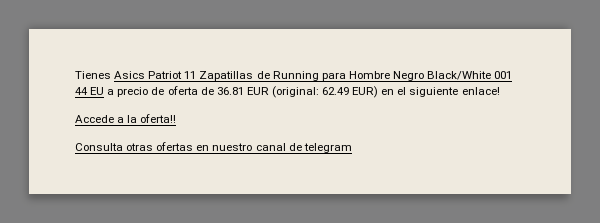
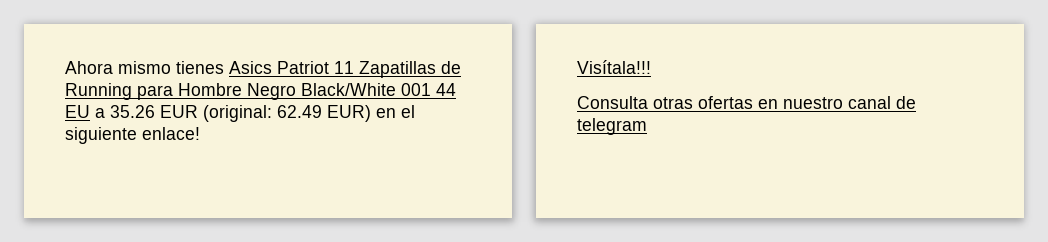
[75,71,111,79] Tienes -> [65,61,224,74] Ahora mismo tienes
[117,86,244,97] precio de oferta de 36.81 -> [110,105,155,118] 35.26
[75,114,177,123] Accede a la oferta!! -> [577,60,651,74] Visítala!!!

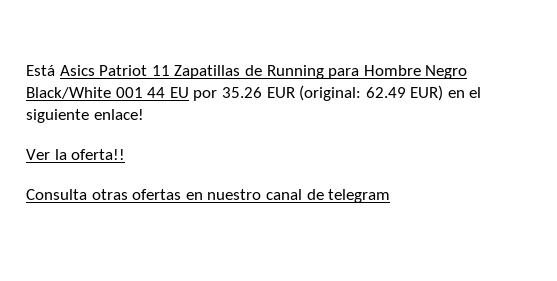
[65,61,224,74] Ahora mismo tienes -> [26,65,55,76] Está
[95,108,105,118] a -> [193,90,218,101] por
[577,60,651,74] Visítala!!! -> [26,149,126,160] Ver la oferta!!

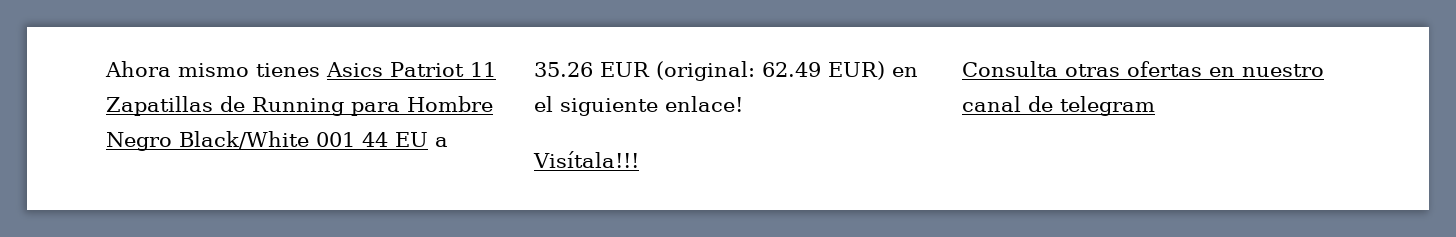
[26,65,55,76] Está -> [105,61,320,77] Ahora mismo tienes
[193,90,218,101] por -> [435,137,448,147] a
[26,149,126,160] Ver la oferta!! -> [533,151,639,168] Visítala!!!

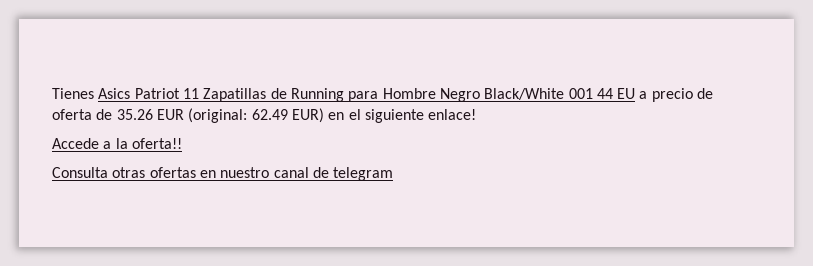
[105,61,320,77] Ahora mismo tienes -> [52,88,94,99] Tienes
(448, 142) none -> [651,88,714,102] [52,109,113,120] precio de oferta de
[533,151,639,168] Visítala!!! -> [52,138,182,149] Accede a la oferta!!

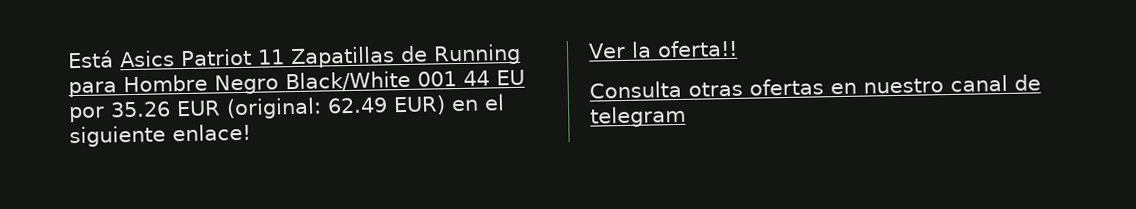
[52,88,94,99] Tienes -> [67,50,114,69] Está
[639,88,714,102] [52,109,113,120] a precio de oferta de -> [68,106,105,123] por
[52,138,112,149] Accede a -> [588,42,626,59] Ver

